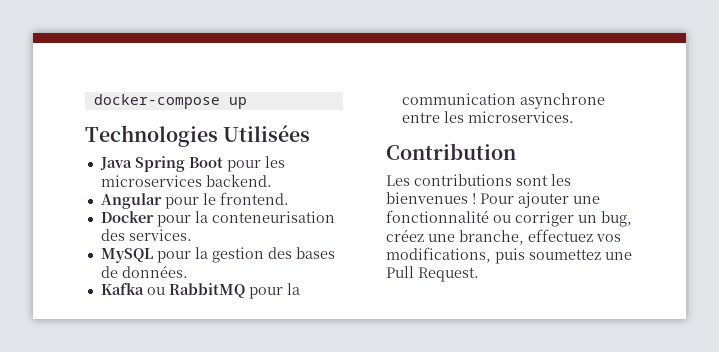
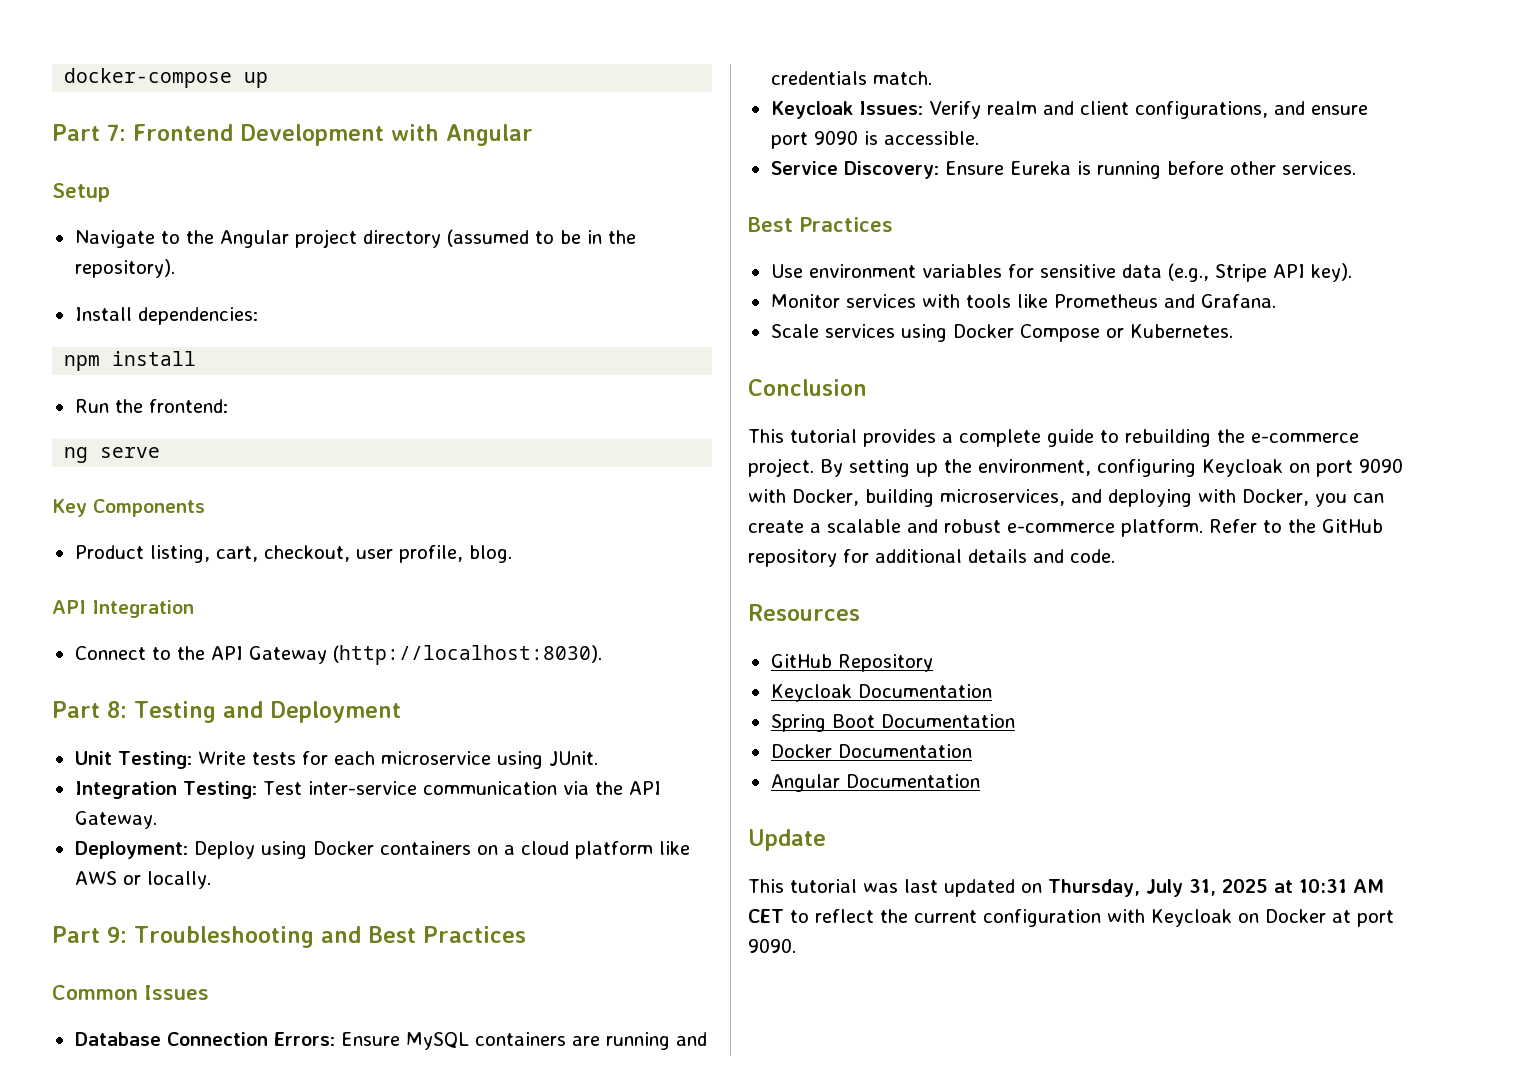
[85,125,311,147] [99,156,285,172] [100,174,272,187] [100,192,289,209] [100,211,335,227] [100,229,192,241] [100,247,335,263] [100,265,188,278] [100,283,300,299] [401,93,605,109] [401,111,574,123] [386,143,516,160] [386,174,571,186] [386,192,600,208] [386,210,632,227] [386,229,621,245] [386,247,632,264] [386,266,479,282] Technologies Utilisées // Java Spring Boot pour les microservices backend. // Angular pour le frontend. // Docker pour la conteneurisation des services. // MySQL pour la gestion des bases de données. // Kafka ou RabbitMQ pour la communication asynchrone entre les microservices. // Contribution // Les contributions sont les bienvenues ! Pour ajouter une fonctionnalité ou corriger un bug, créez une branche, effectuez vos modifications, puis soumettez une Pull Request. -> [52,124,533,146] [52,183,110,202] [74,229,636,248] [74,259,175,278] [74,307,258,325] [64,351,197,371] [74,399,228,413] [64,447,161,463] [52,499,205,517] [74,545,512,563] [52,600,194,618] [74,645,602,665] [52,701,401,723] [74,751,598,769] [74,781,661,799] [74,811,157,829] [74,841,690,859] [74,871,211,889] [52,926,526,948] [52,985,209,1000] [74,1032,707,1050] [770,71,932,85] [770,101,1368,119] [770,130,979,149] [770,161,1356,179] [748,217,893,232] [770,263,1352,282] [770,294,1276,308] [770,324,1233,342] [748,379,867,396] [748,429,1359,447] [748,458,1403,477] [748,489,1384,507] [748,519,1383,537] [748,549,1115,567] [748,604,860,621] [770,654,933,672] [770,684,992,702] [770,714,1015,732] [770,744,972,758] [770,774,980,792] [748,829,826,851] [748,879,1384,897] [748,909,1394,927] [748,938,796,953] Part 7: Frontend Development with Angular // Setup // Navigate to the Angular project directory (assumed to be in the repository). // Install dependencies: // npm install // Run the frontend: // ng serve // Key Components // Product listing, cart, checkout, user profile, blog. // API Integration // Connect to the API Gateway (http://localhost:8030). // Part 8: Testing and Deployment // Unit Testing: Write tests for each microservice using JUnit. // Integration Testing: Test inter-service communication via the API Gateway. // Deployment: Deploy using Docker containers on a cloud platform like AWS or locally. // Part 9: Troubleshooting and Best Practices // Common Issues // Database Connection Errors: Ensure MySQL containers are running and credentials match. // Keycloak Issues: Verify realm and client configurations, and ensure port 9090 is accessible. // Service Discovery: Ensure Eureka is running before other services. // Best Practices // Use environment variables for sensitive data (e.g., Stripe API key). // Monitor services with tools like Prometheus and Grafana. // Scale services using Docker Compose or Kubernetes. // Conclusion // This tutorial provides a complete guide to rebuilding the e-commerce project. By setting up the environment, configuring Keycloak on port 9090 with Docker, building microservices, and deploying with Docker, you can create a scalable and robust e-commerce platform. Refer to the GitHub repository for additional details and code. // Resources // GitHub Repository // Keycloak Documentation // Spring Boot Documentation // Docker Documentation // Angular Documentation // Update // This tutorial was last updated on Thursday, July 31, 2025 at 10:31 AM CET to reflect the current configuration with Keycloak on Docker at port 9090.

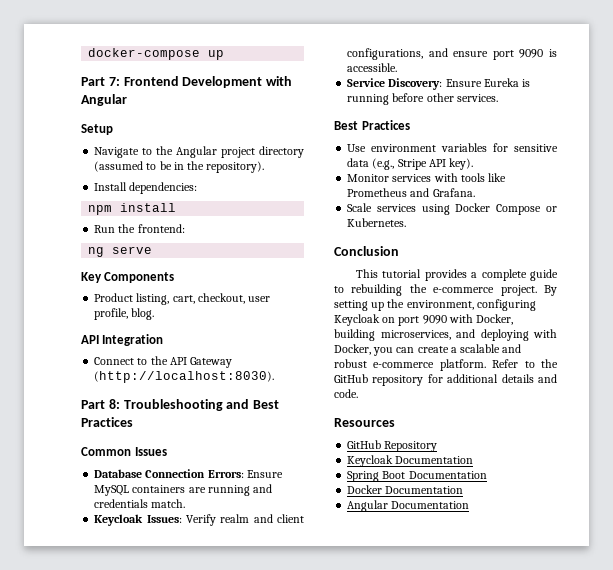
[134,701,401,723] [74,751,598,769] [74,781,661,799] [74,811,157,829] [74,841,690,859] [74,871,211,889] [52,926,127,943] Testing and Deployment // Unit Testing: Write tests for each microservice using JUnit. // Integration Testing: Test inter-service communication via the API Gateway. // Deployment: Deploy using Docker containers on a cloud platform like AWS or locally. // Part 9: -> (120, 404) none
[748,829,826,851] [748,879,1384,897] [748,909,1394,927] [748,938,796,953] // Update // This tutorial was last updated on Thursday, July 31, 2025 at 10:31 AM CET to reflect the current configuration with Keycloak on Docker at port 9090. -> (470, 505) none

